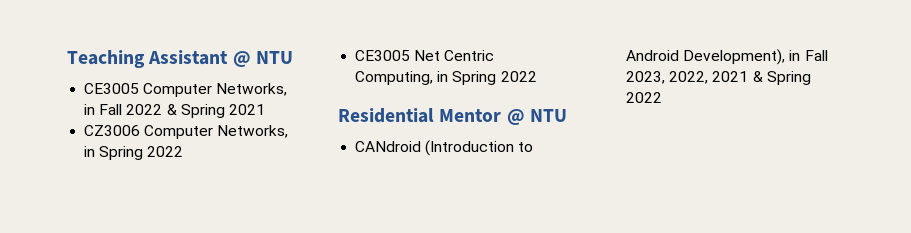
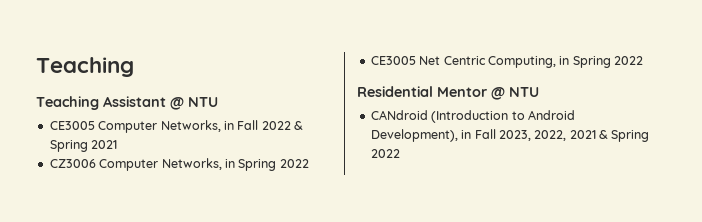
[67,50,145,68] Teaching -> [36,57,134,77] [36,96,99,110] Teaching // Teaching

